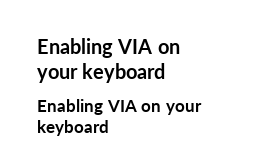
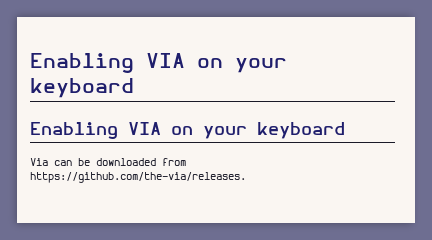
(109, 128) none -> [30,158,186,166] [30,172,246,183] // Via can be downloaded from https://github.com/the-via/releases.

